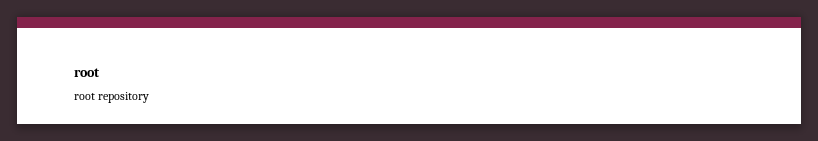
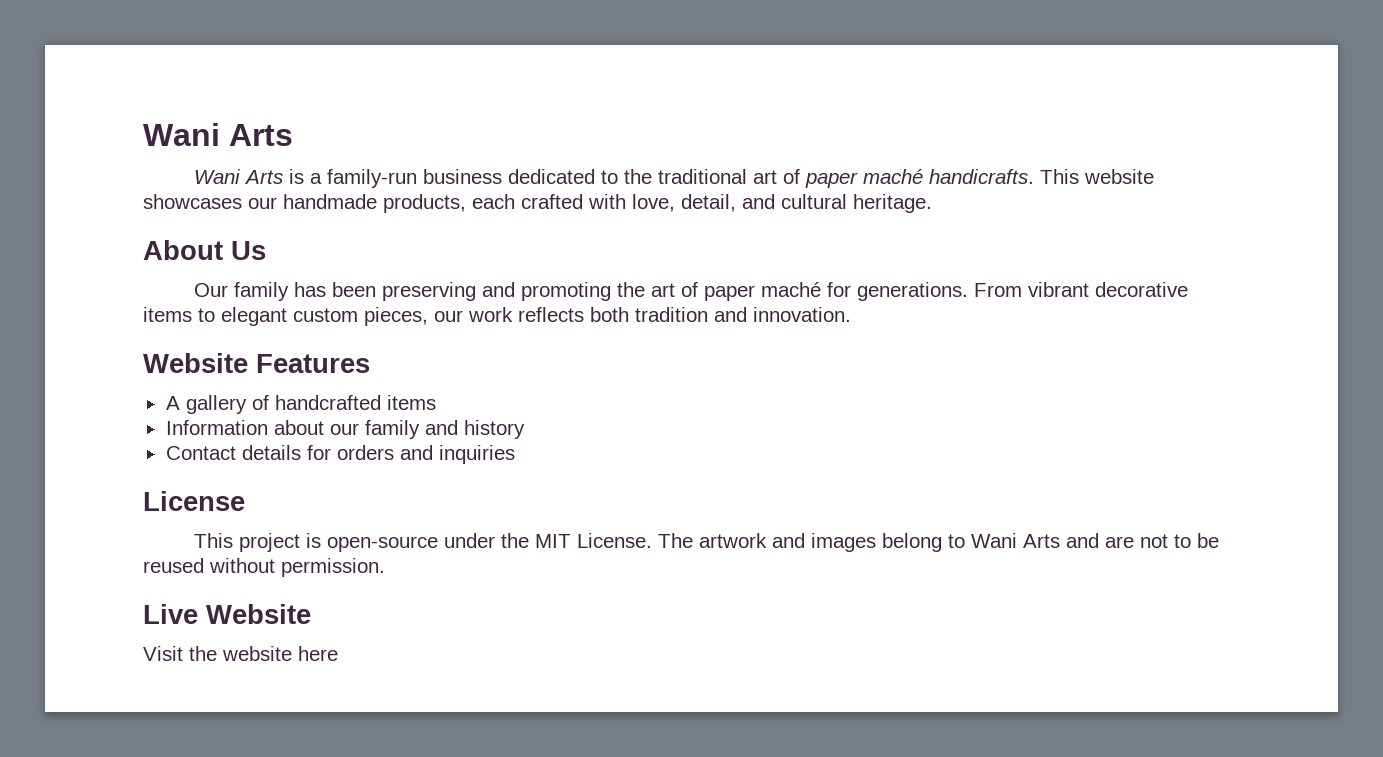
[74,68,100,77] [74,92,150,103] root // root repository -> [143,123,293,146] [193,169,1154,188] [143,194,932,213] [143,240,266,260] [193,282,1188,301] [143,307,851,326] [143,353,370,373] [165,395,436,414] [165,420,525,439] [165,445,515,464] [143,491,245,511] [193,533,1219,552] [143,558,385,577] [143,604,311,624] [143,646,338,661] Wani Arts // Wani Arts is a family-run business dedicated to the traditional art of paper maché handicrafts. This website showcases our handmade products, each crafted with love, detail, and cultural heritage. // About Us // Our family has been preserving and promoting the art of paper maché for generations. From vibrant decorative items to elegant custom pieces, our work reflects both tradition and innovation. // Website Features // A gallery of handcrafted items // Information about our family and history // Contact details for orders and inquiries // License // This project is open-source under the MIT License. The artwork and images belong to Wani Arts and are not to be reused without permission. // Live Website // Visit the website here

